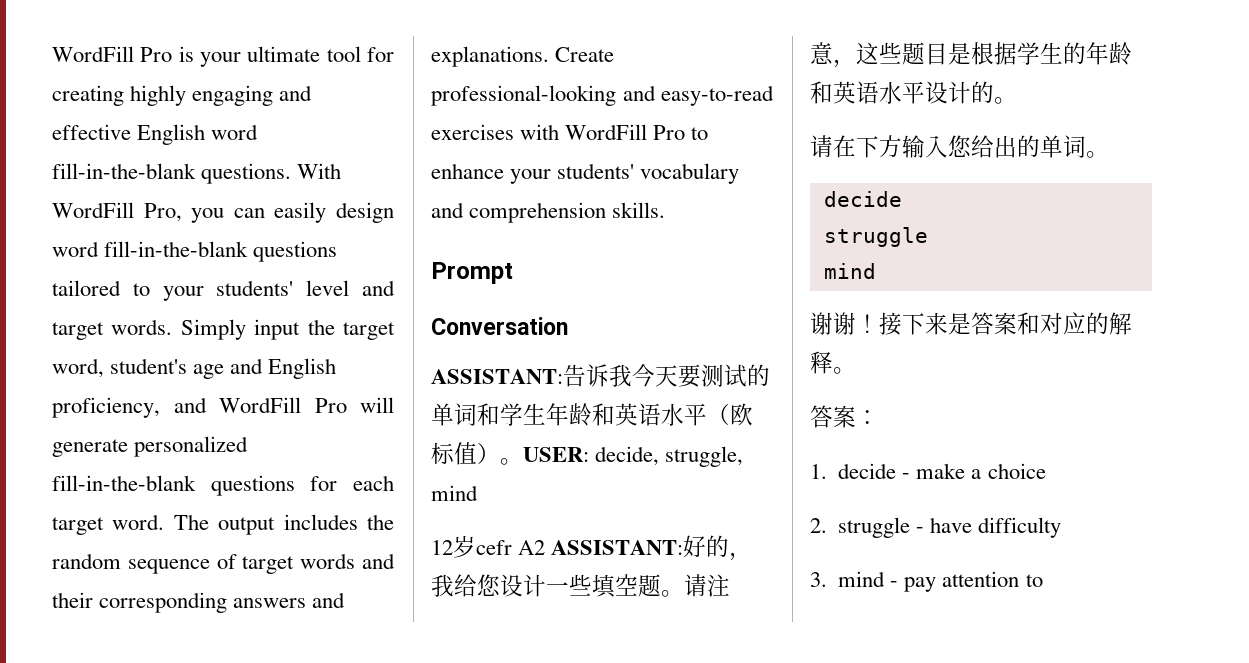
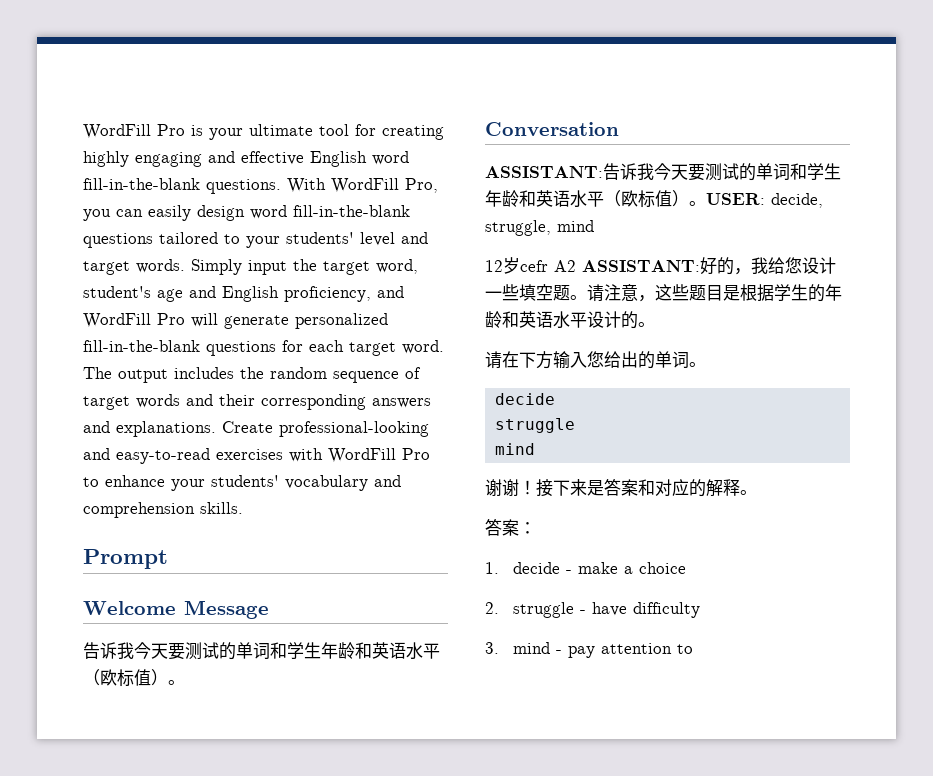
(513, 273) none -> [83,600,269,619] [83,642,440,660] [83,669,185,687] // Welcome Message // 告诉我今天要测试的单词和学生年龄和英语水平（欧标值）。

